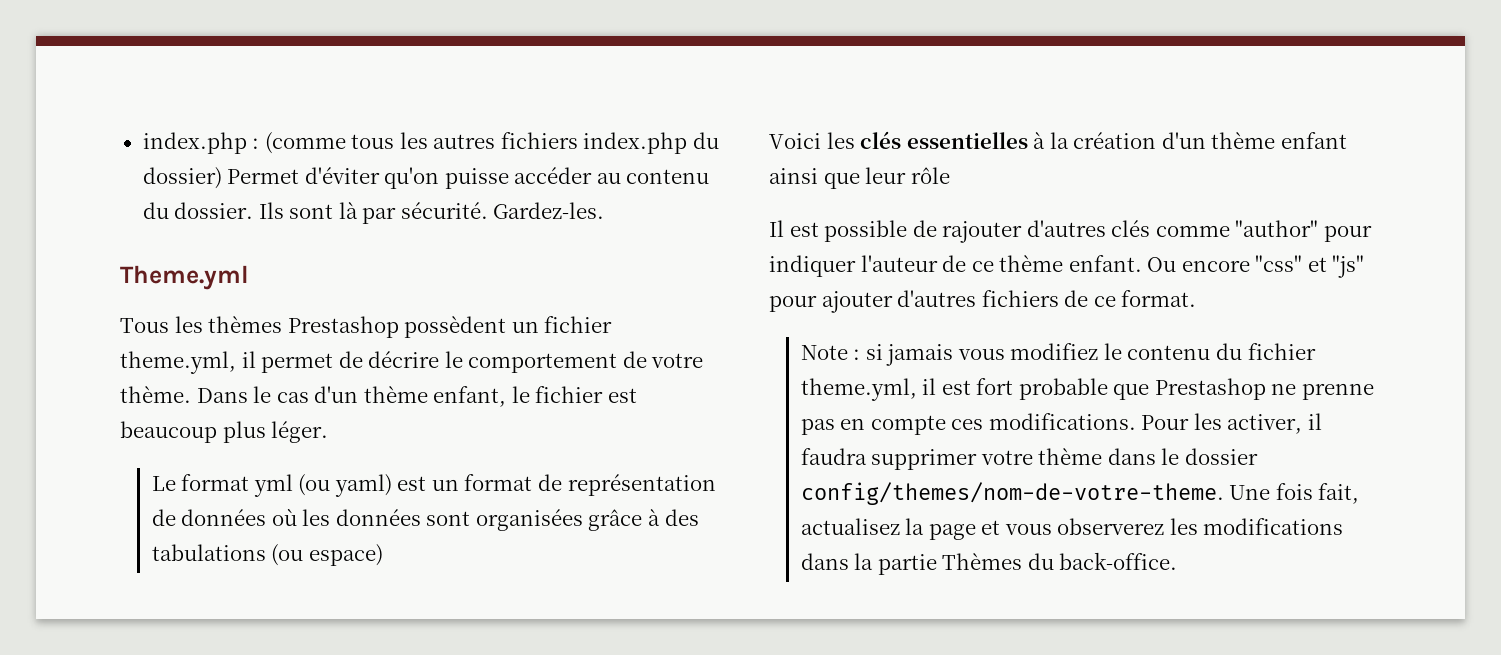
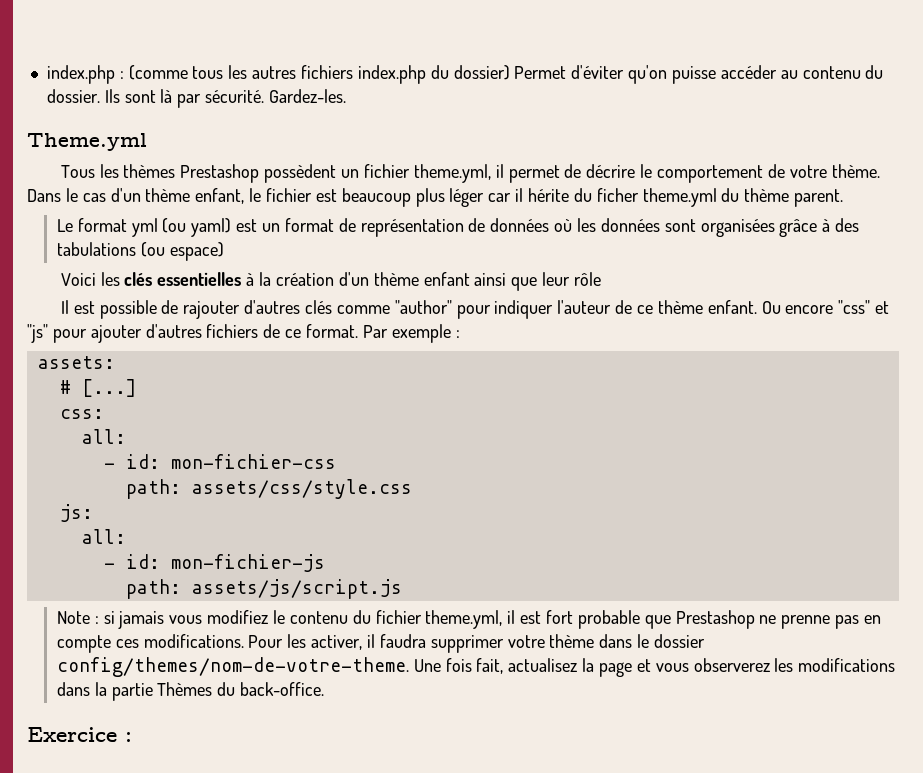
[271,421,329,443] léger. -> [449,188,844,207] léger car il hérite du ficher theme.yml du thème parent.
(1197, 298) none -> [362,324,460,343] [37,356,115,369] [59,379,136,397] [59,409,104,419] [81,429,126,444] [103,454,336,469] [125,479,412,499] [59,504,93,522] [81,529,126,544] [103,554,325,572] [125,579,402,599] Par exemple : // assets: // # [...] // css: // all: // - id: mon-fichier-css // path: assets/css/style.css // js: // all: // - id: mon-fichier-js // path: assets/js/script.js
(1178, 561) none -> [27,727,132,742] // Exercice :

